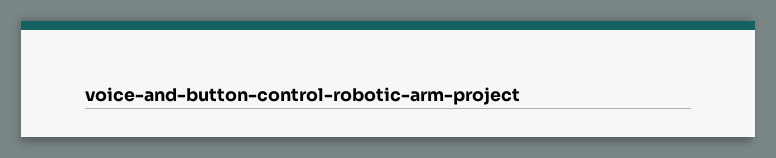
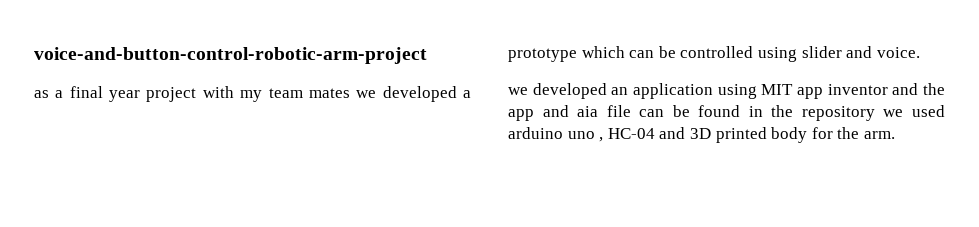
(520, 96) none -> [34,86,472,102] [508,46,920,62] [508,83,945,99] [508,105,945,121] [508,127,895,143] // as a final year project with my team mates we developed a prototype which can be controlled using slider and voice. // we developed an application using MIT app inventor and the app and aia file can be found in the repository we used arduino uno , HC-04 and 3D printed body for the arm.

